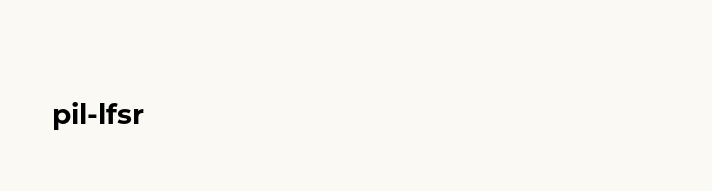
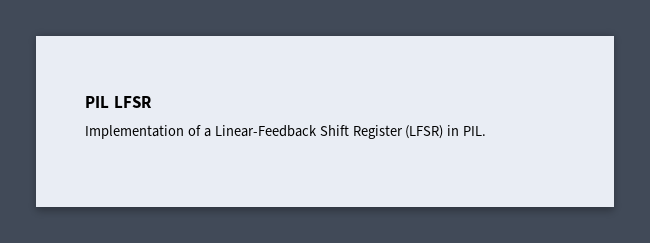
[52,102,144,130] pil-lfsr -> [85,96,152,108] [85,125,487,139] PIL LFSR // Implementation of a Linear-Feedback Shift Register (LFSR) in PIL.

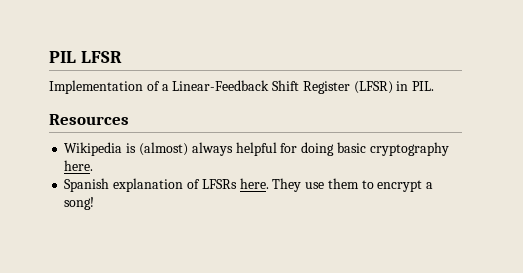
(487, 131) none -> [49,114,129,125] [64,142,449,156] [64,160,94,171] [64,178,434,192] [64,197,95,210] // Resources // Wikipedia is (almost) always helpful for doing basic cryptography here. // Spanish explanation of LFSRs here. They use them to encrypt a song!

